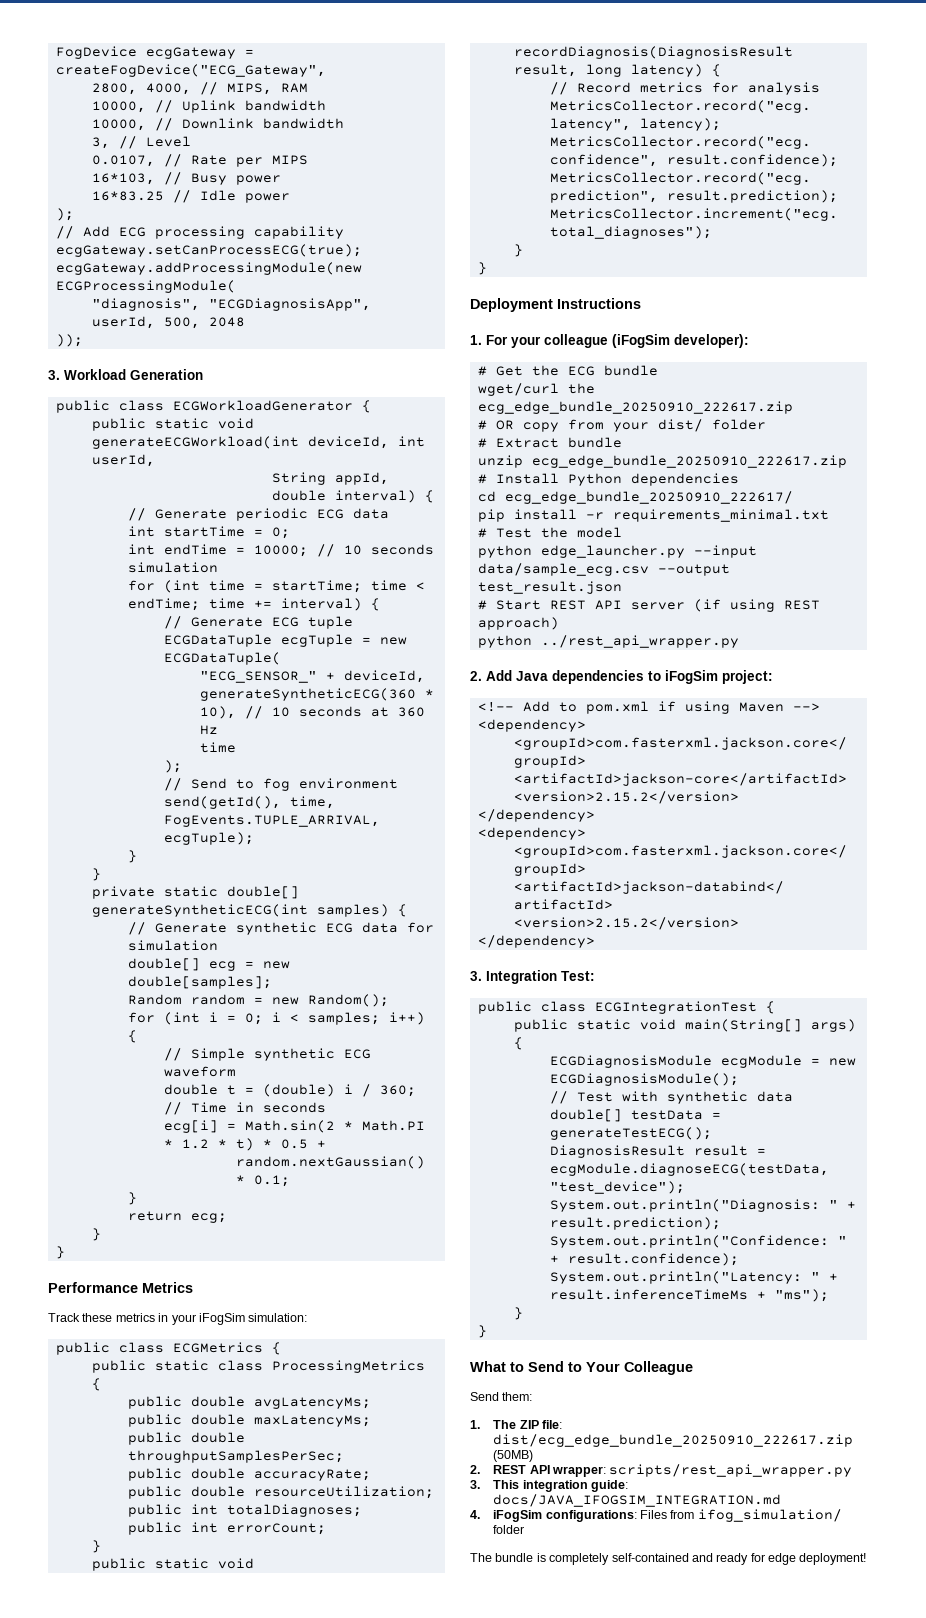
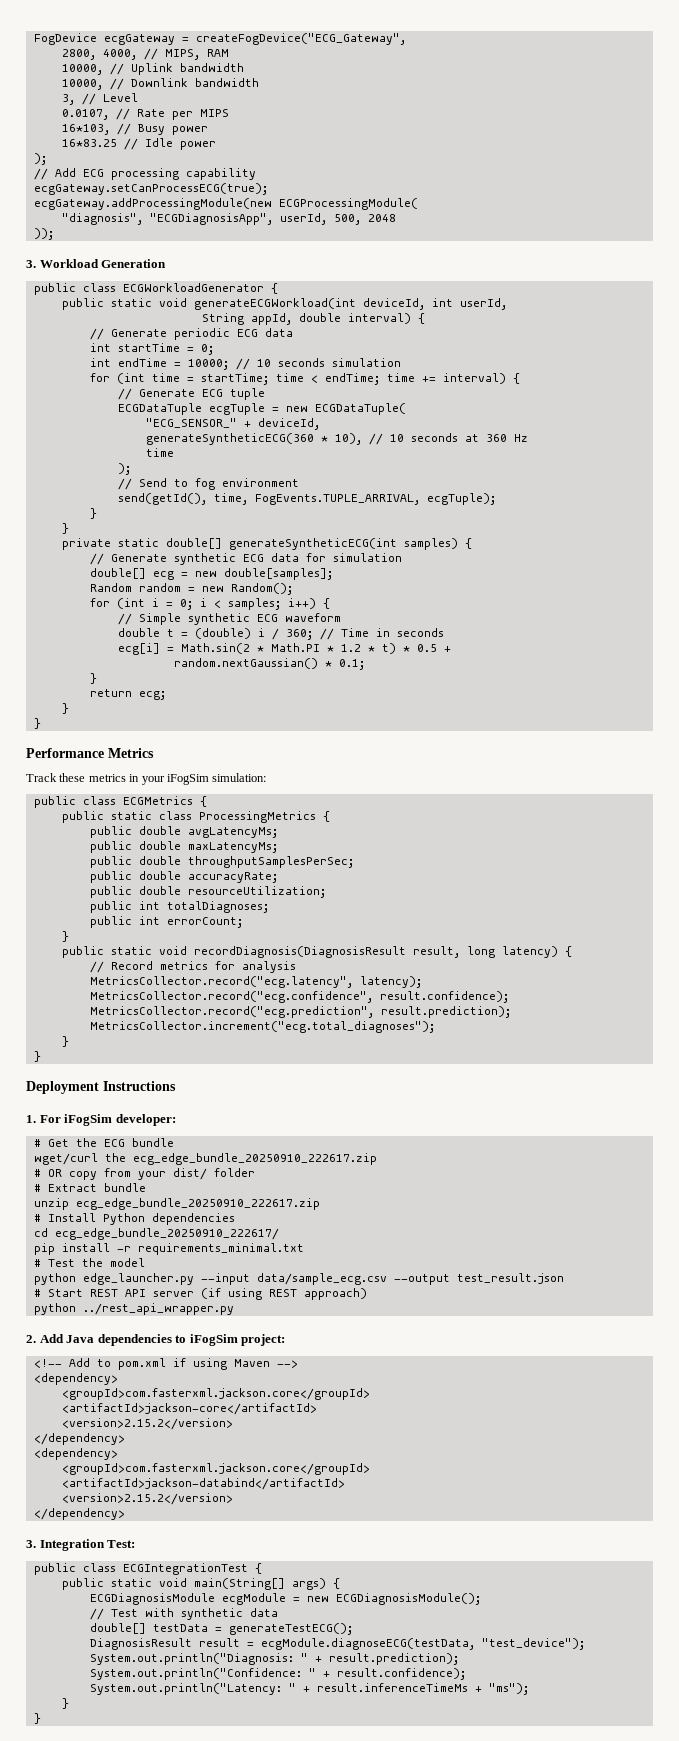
[511,334,749,348] your colleague (iFogSim developer): -> [64,1114,176,1126] iFogSim developer:
[470,1361,693,1375] [470,1392,533,1401] [470,1420,563,1429] [493,1434,854,1447] [493,1450,534,1462] [470,1464,853,1477] [470,1480,629,1492] [493,1494,782,1507] [470,1509,842,1522] [493,1525,525,1534] [470,1553,867,1565] // What to Send to Your Colleague // Send them: // 1. The ZIP file: dist/ecg_edge_bundle_20250910_222617.zip (50MB) // 2. REST API wrapper: scripts/rest_api_wrapper.py // 3. This integration guide: docs/JAVA_IFOGSIM_INTEGRATION.md // 4. iFogSim configurations: Files from ifog_simulation/ folder // The bundle is completely self-contained and ready for edge deployment! -> (41, 1718) none

